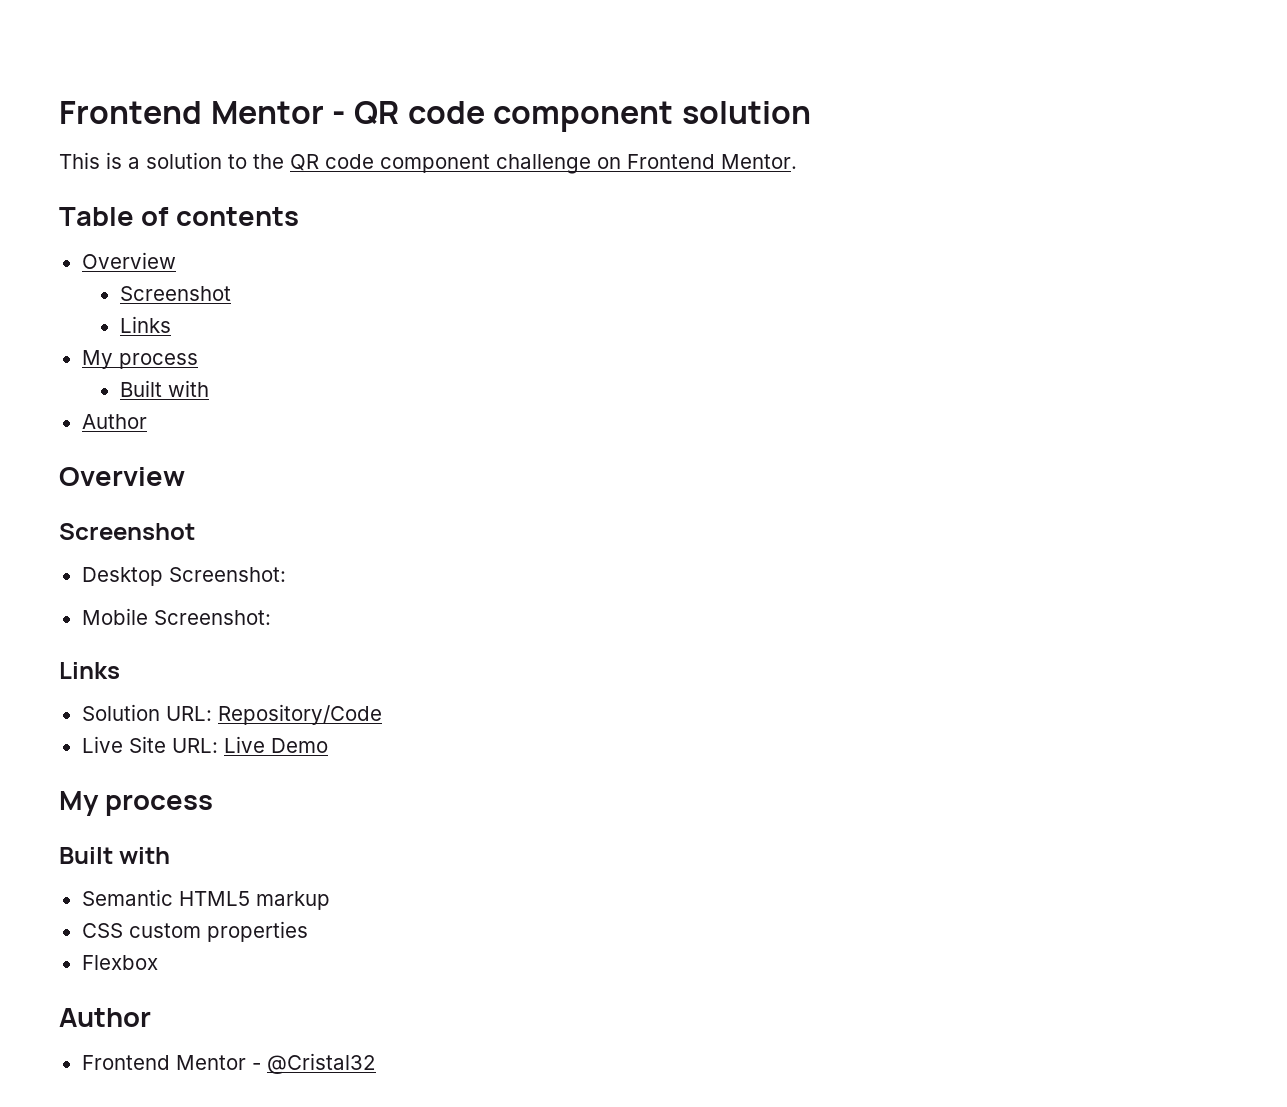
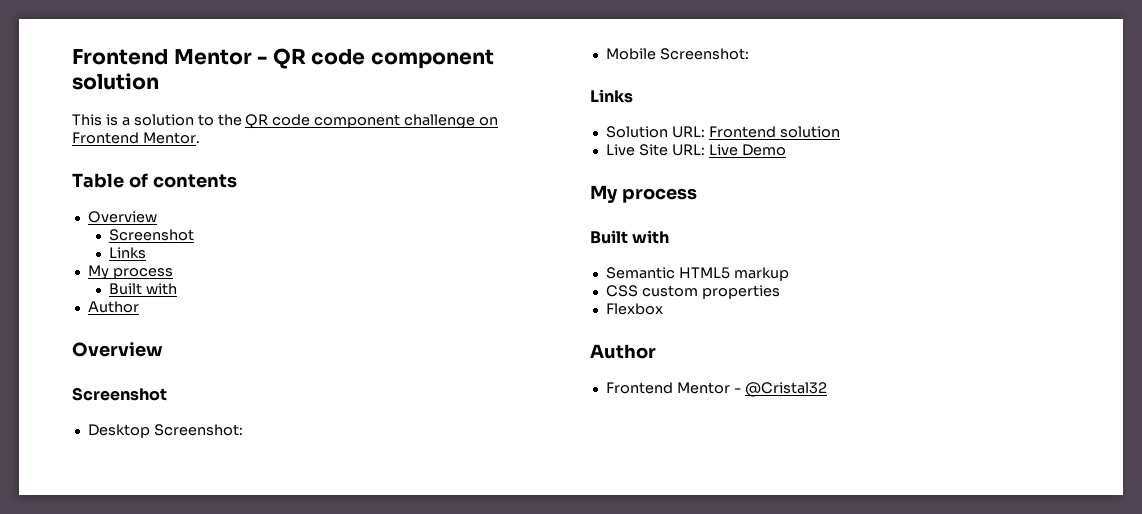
[217,704,382,725] Repository/Code -> [708,126,840,138] Frontend solution

